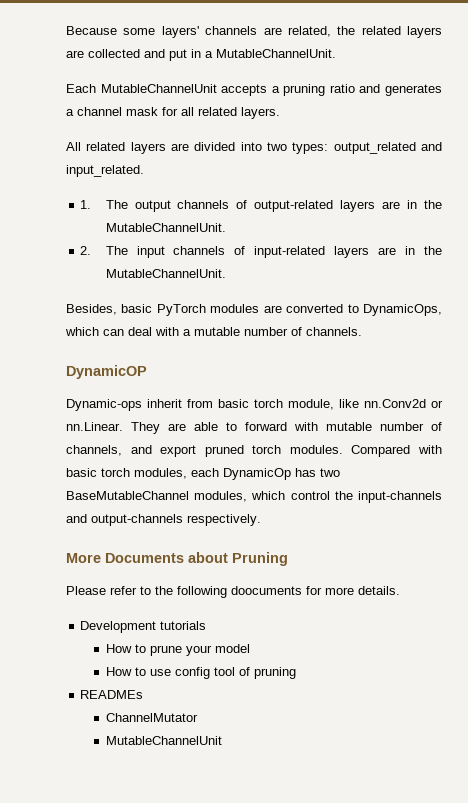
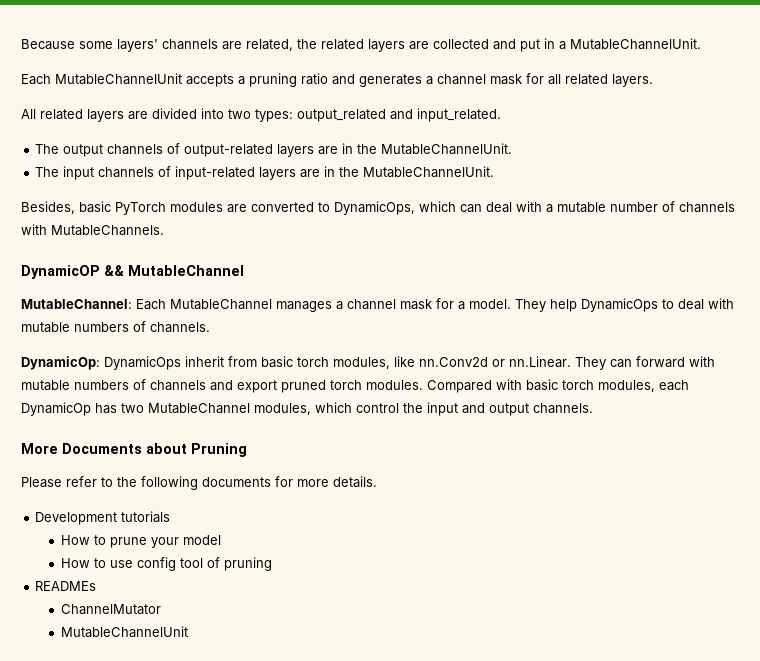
[80,200,92,209] 1. -> (501, 115) none
[80,246,92,255] 2. -> (513, 149) none
[306,327,362,336] [66,365,147,379] [66,399,142,411] channels. // DynamicOP // Dynamic-ops -> [679,202,735,213] [21,224,164,236] [21,265,244,279] [21,298,734,312] [21,321,210,333] [21,356,181,370] channels with MutableChannels. // DynamicOP && MutableChannel // MutableChannel: Each MutableChannel manages a channel mask for a model. They help DynamicOps to deal with mutable numbers of channels. // DynamicOp: DynamicOps
[288,399,334,410] module, -> [333,357,390,369] modules,
[168,422,442,431] [66,445,122,456] are able to forward with mutable number of channels, -> [610,356,715,368] [21,379,206,391] can forward with mutable numbers of channels
[66,491,189,500] BaseMutableChannel -> [148,403,250,414] MutableChannel
[357,491,442,503] [66,514,261,526] input-channels and output-channels respectively. -> [427,402,593,416] input and output channels.
[231,586,302,595] doocuments -> [202,477,271,487] documents

